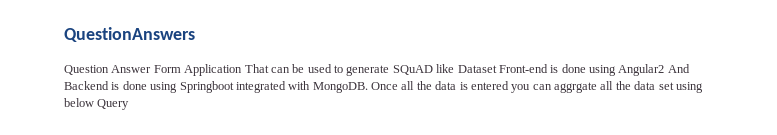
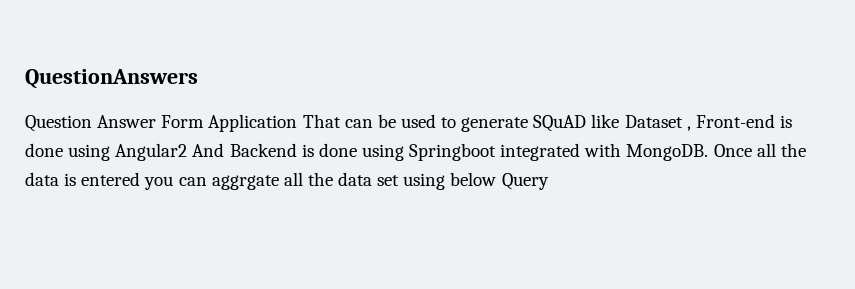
(497, 69) none -> [686,126,691,131] ,

